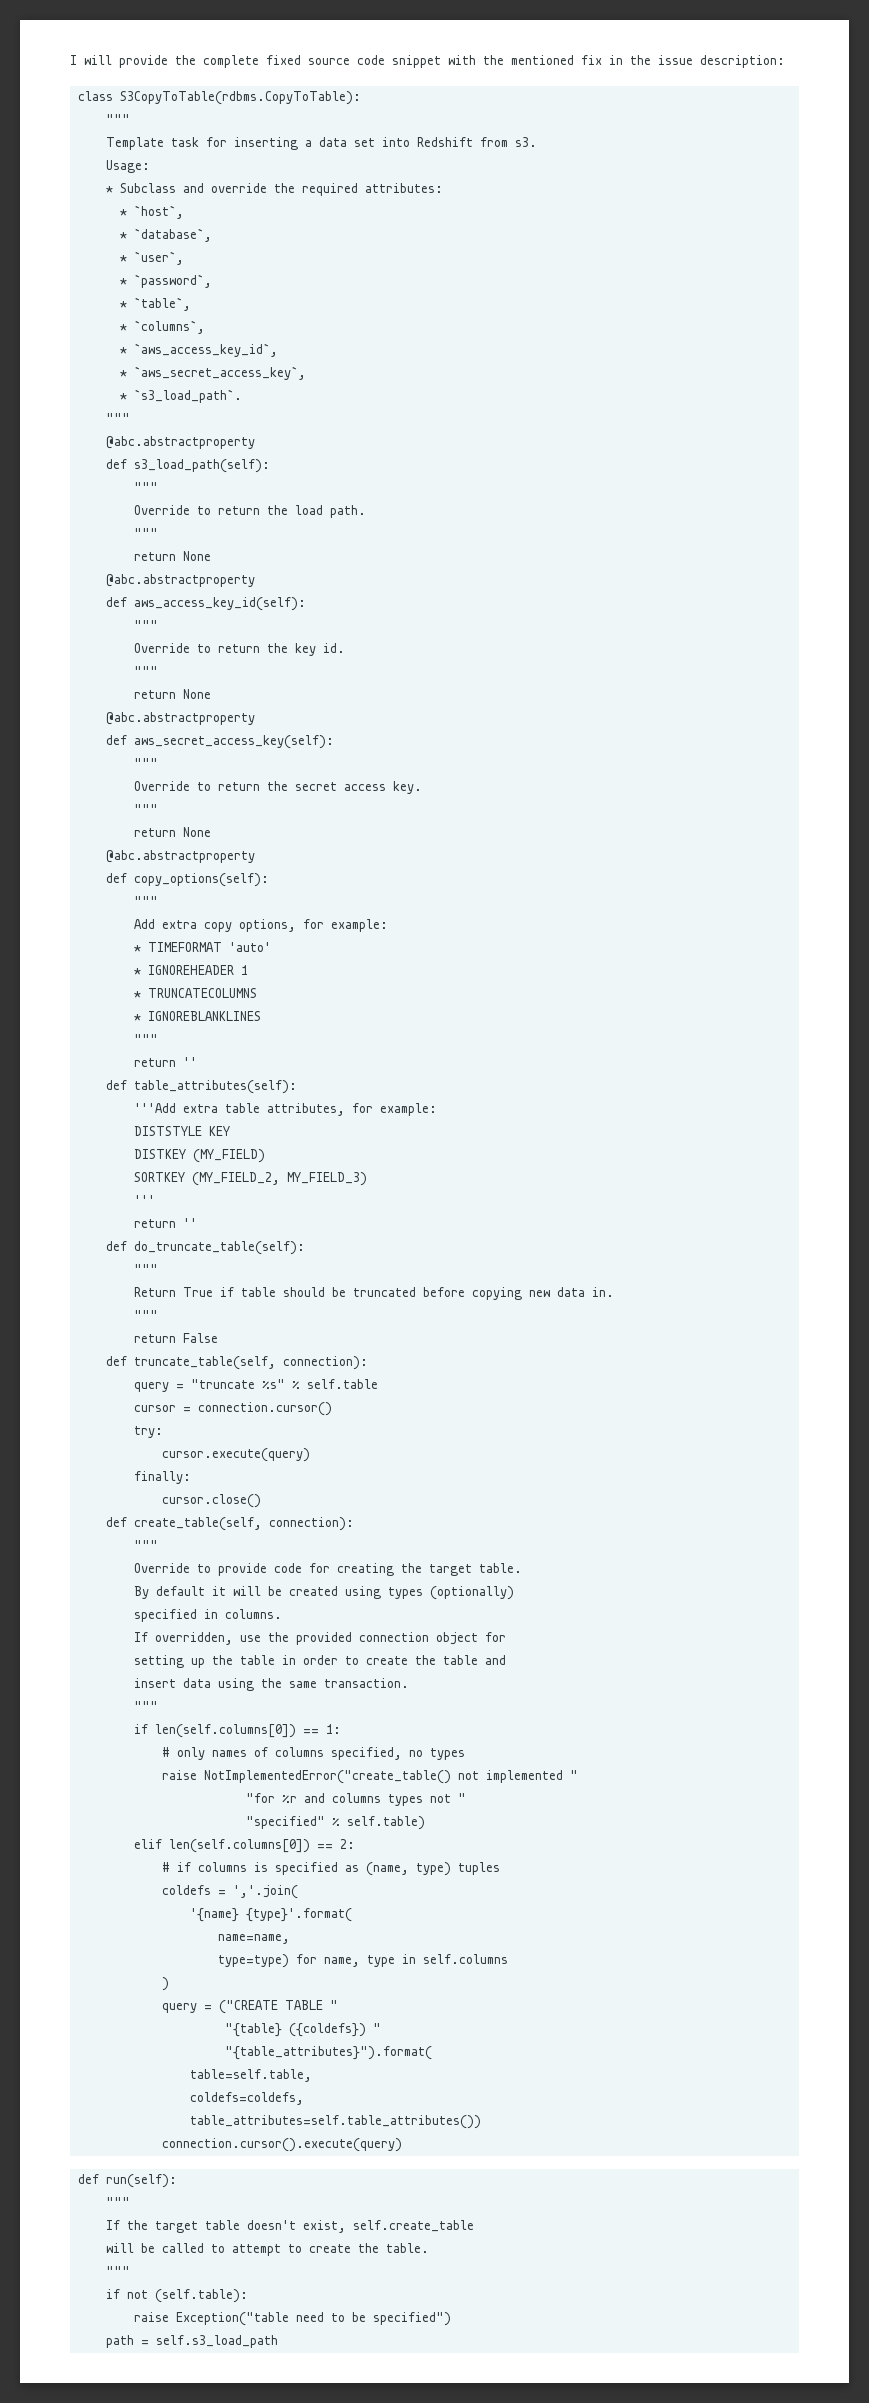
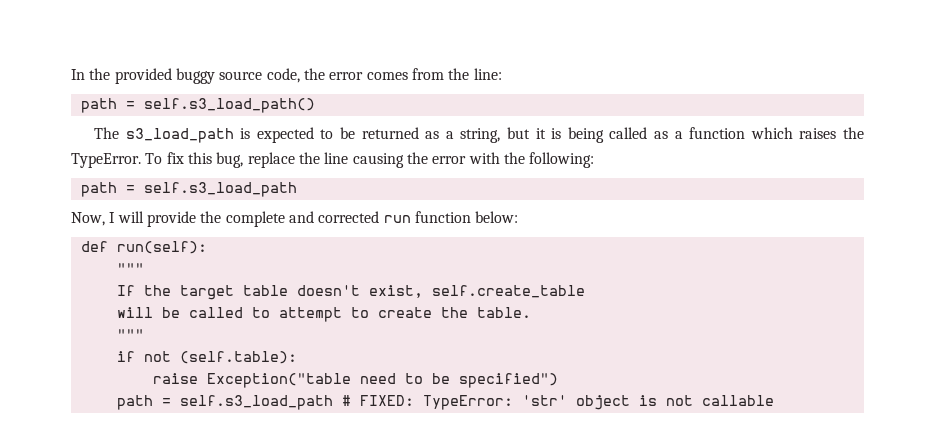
(70, 60) none -> [71,68,502,84] [80,98,315,113] [93,127,864,143] [71,152,595,168] [80,182,297,197] [71,212,105,226] In the provided buggy source code, the error comes from the line: // path = self.s3_load_path() // The s3_load_path is expected to be returned as a string, but it is being called as a function which raises the TypeError. To fix this bug, replace the line causing the error with the following: // path = self.s3_load_path // Now,
[266,55,785,68] [77,91,361,105] [105,114,130,124] [105,137,537,150] [105,160,150,173] [105,183,443,196] [119,205,184,219] [119,228,212,242] [119,251,184,265] [119,274,212,288] [119,297,191,311] [119,320,205,334] [119,343,278,357] [119,366,306,380] [119,389,242,403] [105,413,130,423] [105,436,255,449] [105,459,270,473] [133,482,158,492] [133,505,366,518] [133,528,158,538] [133,551,211,561] [105,574,255,587] [105,597,306,611] [133,620,158,630] [133,643,345,656] [133,666,158,676] [133,689,211,699] [105,712,255,725] [105,735,334,749] [133,758,158,768] [133,781,422,794] [133,804,158,814] [133,827,211,837] [105,850,255,863] [105,873,269,887] [133,896,158,906] [133,919,388,932] [133,942,271,952] [133,965,248,975] [133,988,257,998] [133,1011,261,1021] [133,1034,158,1044] [133,1057,197,1067] [105,1080,297,1094] [133,1103,437,1116] [133,1126,230,1136] [133,1149,265,1163] [133,1172,367,1186] [133,1195,155,1205] [133,1218,197,1228] [105,1241,305,1255] [133,1264,158,1274] [133,1287,614,1300] [133,1310,158,1320] [133,1333,218,1343] [105,1356,368,1370] [133,1379,378,1392] [133,1402,332,1416] [133,1426,163,1438] [161,1448,310,1462] [133,1471,191,1484] [161,1494,261,1508] [105,1517,354,1531] [133,1540,158,1550] [133,1563,522,1576] [133,1586,514,1600] [133,1609,282,1622] [133,1632,506,1645] [133,1655,506,1668] [133,1678,409,1691] [133,1701,158,1711] [133,1724,341,1738] [161,1747,465,1760] [161,1770,578,1784] [245,1793,466,1806] [245,1816,425,1830] [133,1839,355,1853] [161,1862,500,1876] [161,1885,298,1899] [189,1908,352,1922] [217,1934,290,1944] [217,1954,508,1968] [161,1977,169,1991] [161,2000,338,2014] [224,2023,381,2037] [224,2046,432,2060] [189,2069,312,2082] [189,2092,304,2105] [189,2115,481,2129] [161,2138,402,2152] fixed source code snippet with the mentioned fix in the issue description: // class S3CopyToTable(rdbms.CopyToTable): // """ // Template task for inserting a data set into Redshift from s3. // Usage: // * Subclass and override the required attributes: // * `host`, // * `database`, // * `user`, // * `password`, // * `table`, // * `columns`, // * `aws_access_key_id`, // * `aws_secret_access_key`, // * `s3_load_path`. // """ // @abc.abstractproperty // def s3_load_path(self): // """ // Override to return the load path. // """ // return None // @abc.abstractproperty // def aws_access_key_id(self): // """ // Override to return the key id. // """ // return None // @abc.abstractproperty // def aws_secret_access_key(self): // """ // Override to return the secret access key. // """ // return None // @abc.abstractproperty // def copy_options(self): // """ // Add extra copy options, for example: // * TIMEFORMAT 'auto' // * IGNOREHEADER 1 // * TRUNCATECOLUMNS // * IGNOREBLANKLINES // """ // return '' // def table_attributes(self): // '''Add extra table attributes, for example: // DISTSTYLE KEY // DISTKEY (MY_FIELD) // SORTKEY (MY_FIELD_2, MY_FIELD_3) // ''' // return '' // def do_truncate_table(self): // """ // Return True if table should be truncated before copying new data in. // """ // return False // def truncate_table(self, connection): // query = "truncate %s" % self.table // cursor = connection.cursor() // try: // cursor.execute(query) // finally: // cursor.close() // def create_table(self, connection): // """ // Override to provide code for creating the target table. // By default it will be created using types (optionally) // specified in columns. // If overridden, use the provided connection object for // setting up the table in order to create the table and // insert data using the same transaction. // """ // if len(self.columns[0]) == 1: // # only names of columns specified, no types // raise NotImplementedError("create_table() not implemented " // "for %r and columns types not " // "specified" % self.table) // elif len(self.columns[0]) == 2: // # if columns is specified as (name, type) tuples // coldefs = ','.join( // '{name} {type}'.format( // name=name, // type=type) for name, type in self.columns // ) // query = ("CREATE TABLE " // "{table} ({coldefs}) " // "{table_attributes}").format( // table=self.table, // coldefs=coldefs, // table_attributes=self.table_attributes()) // connection.cursor().execute(query) -> [288,211,519,223] and corrected run function below:
(278, 2341) none -> [341,395,774,410] # FIXED: TypeError: 'str' object is not callable

